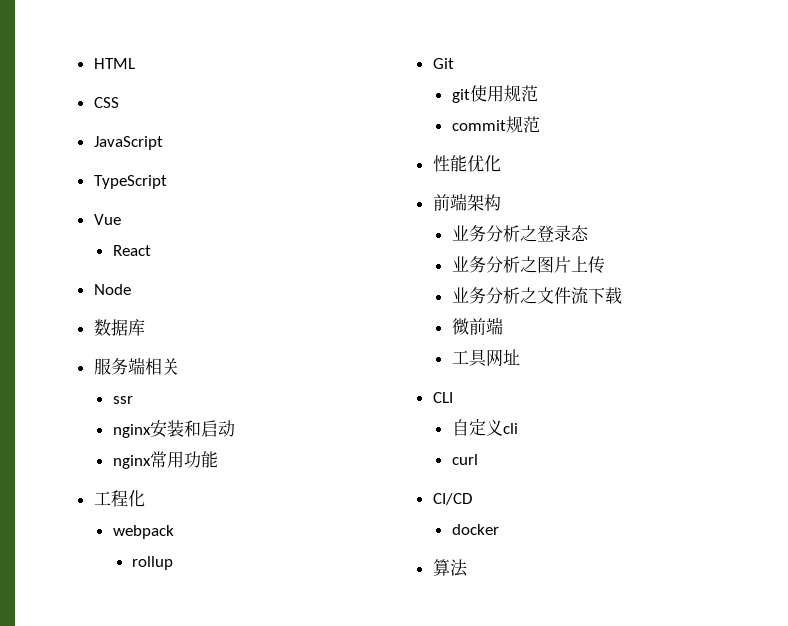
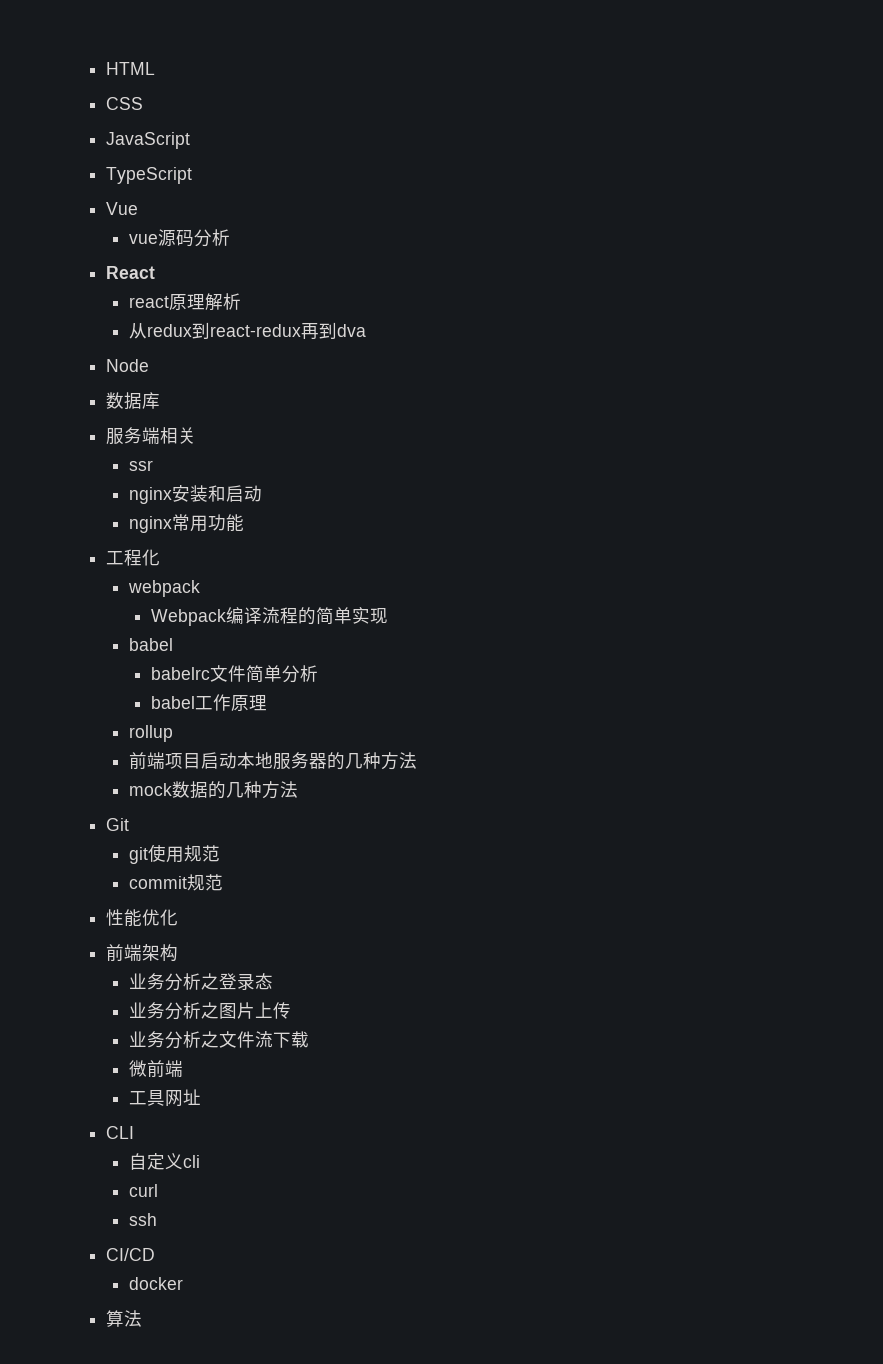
[112,245,151,256] React -> [128,229,230,247] [106,266,156,279] [128,293,241,311] [128,322,366,340] vue源码分析 // React // react原理解析 // 从redux到react-redux再到dva
[131,556,173,570] rollup -> [151,607,389,626] [128,638,173,651] [151,665,319,683] [151,694,268,711] [128,725,173,742] [128,752,417,770] [128,781,298,799] Webpack编译流程的简单实现 // babel // babelrc文件简单分析 // babel工作原理 // rollup // 前端项目启动本地服务器的几种方法 // mock数据的几种方法
(478, 459) none -> [128,1213,157,1226] // ssh

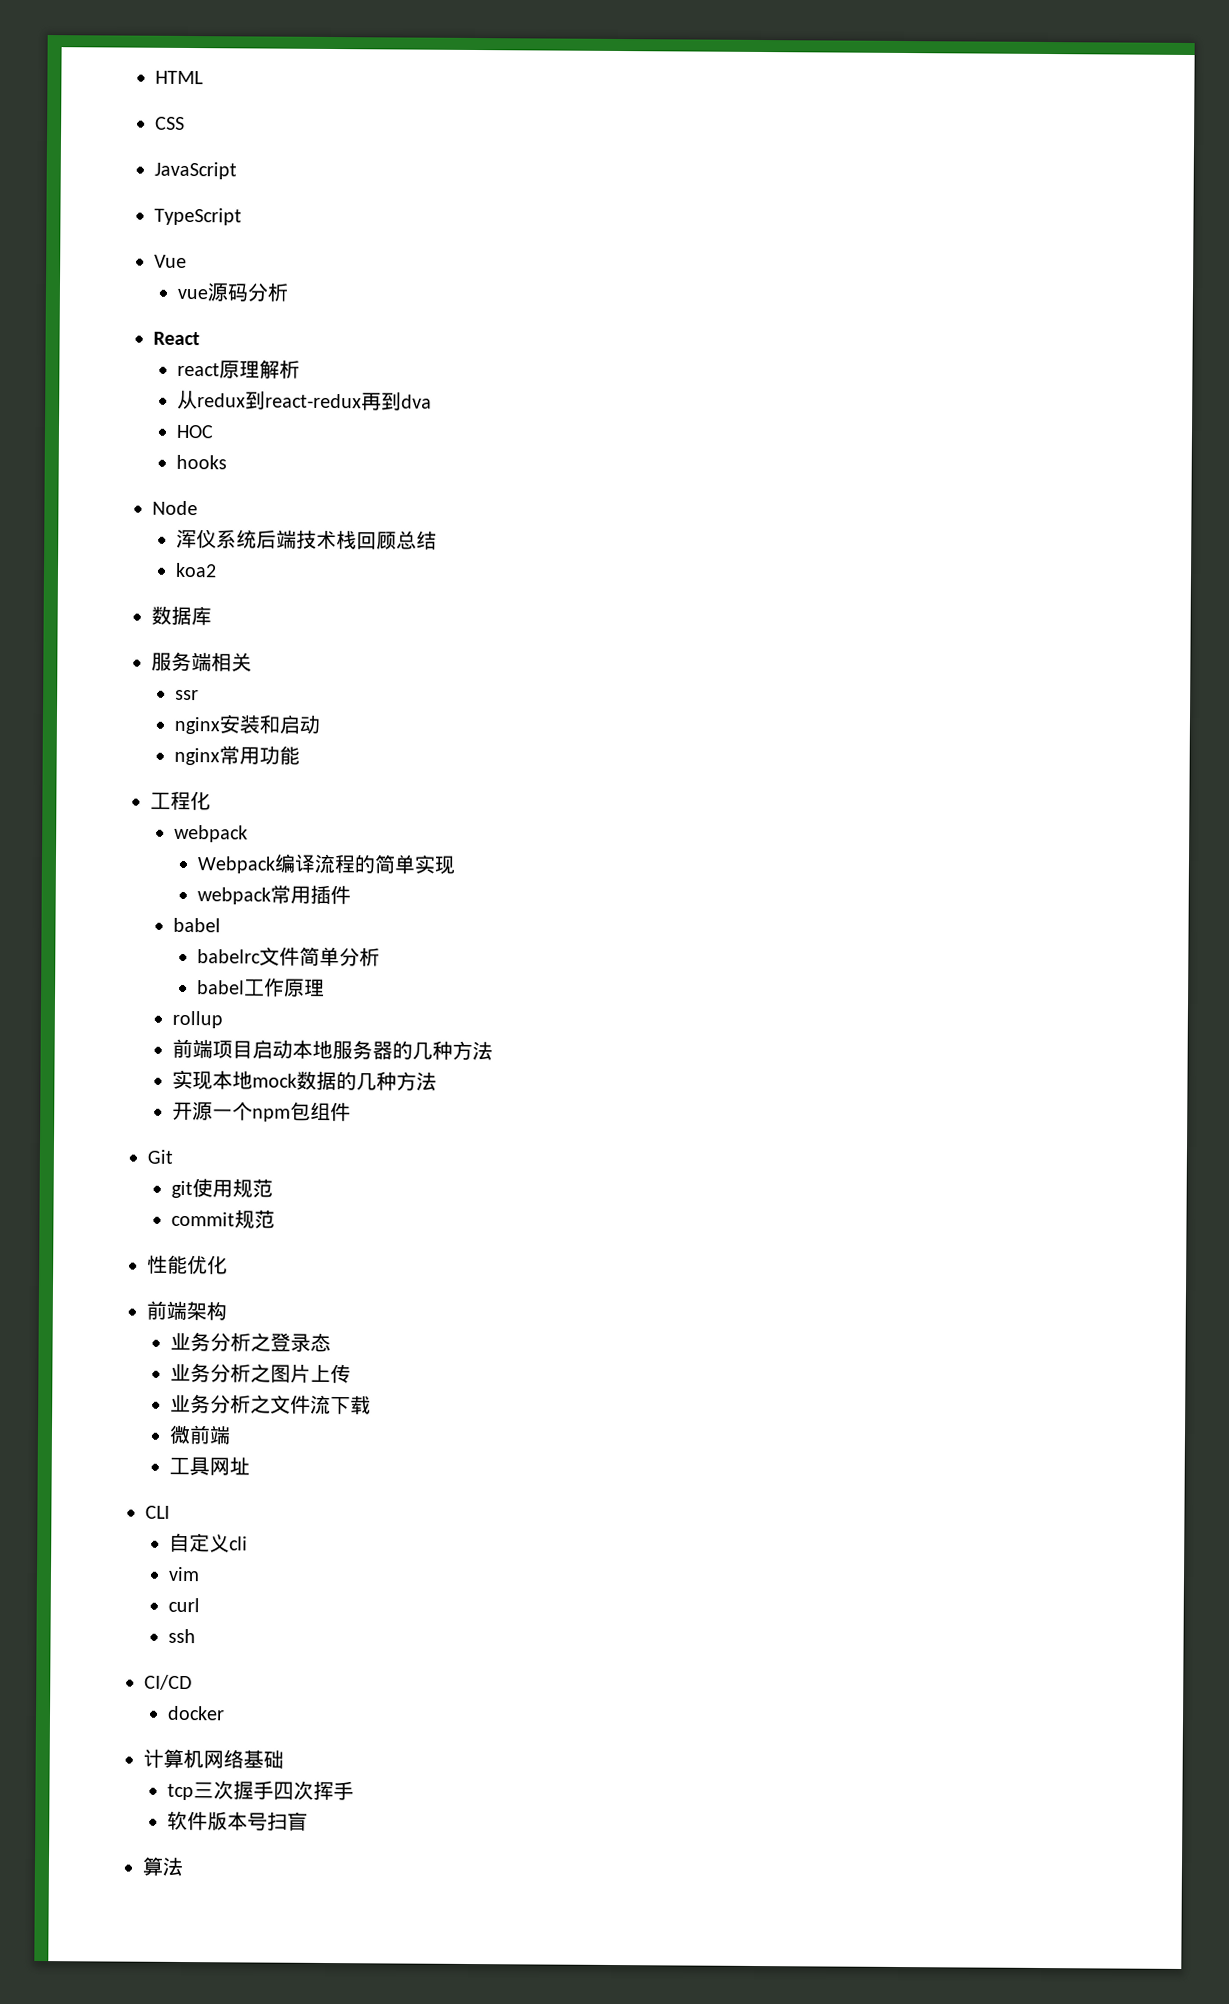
(366, 330) none -> [175,424,214,439] [175,454,227,470] // HOC // hooks
(150, 365) none -> [175,528,437,550] [174,562,217,578] // 浑仪系统后端技术栈回顾总结 // koa2
(389, 616) none -> [196,884,351,905] // webpack常用插件
(417, 760) none -> [171,1069,253,1091] 实现本地
(298, 789) none -> [171,1101,351,1122] // 开源一个npm包组件
(200, 1161) none -> [167,1566,200,1582] // vim
(183, 1283) none -> [143,1748,284,1769] [166,1780,354,1801] [166,1810,308,1831] // 计算机网络基础 // tcp三次握手四次挥手 // 软件版本号扫盲

